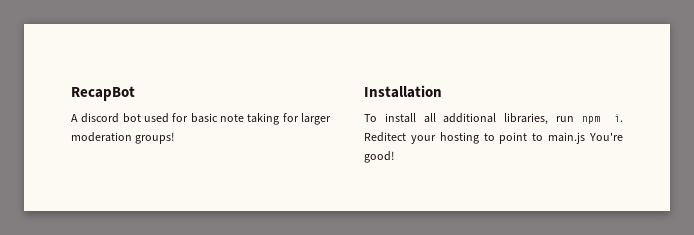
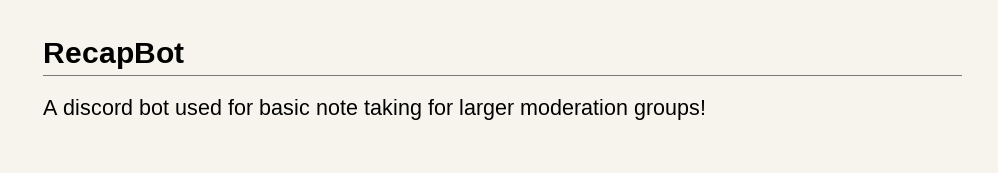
[364,85,442,98] [364,113,623,125] [364,132,623,144] [364,151,394,163] // Installation // To install all additional libraries, run npm i. Reditect your hosting to point to main.js You're good! -> (706, 110) none

